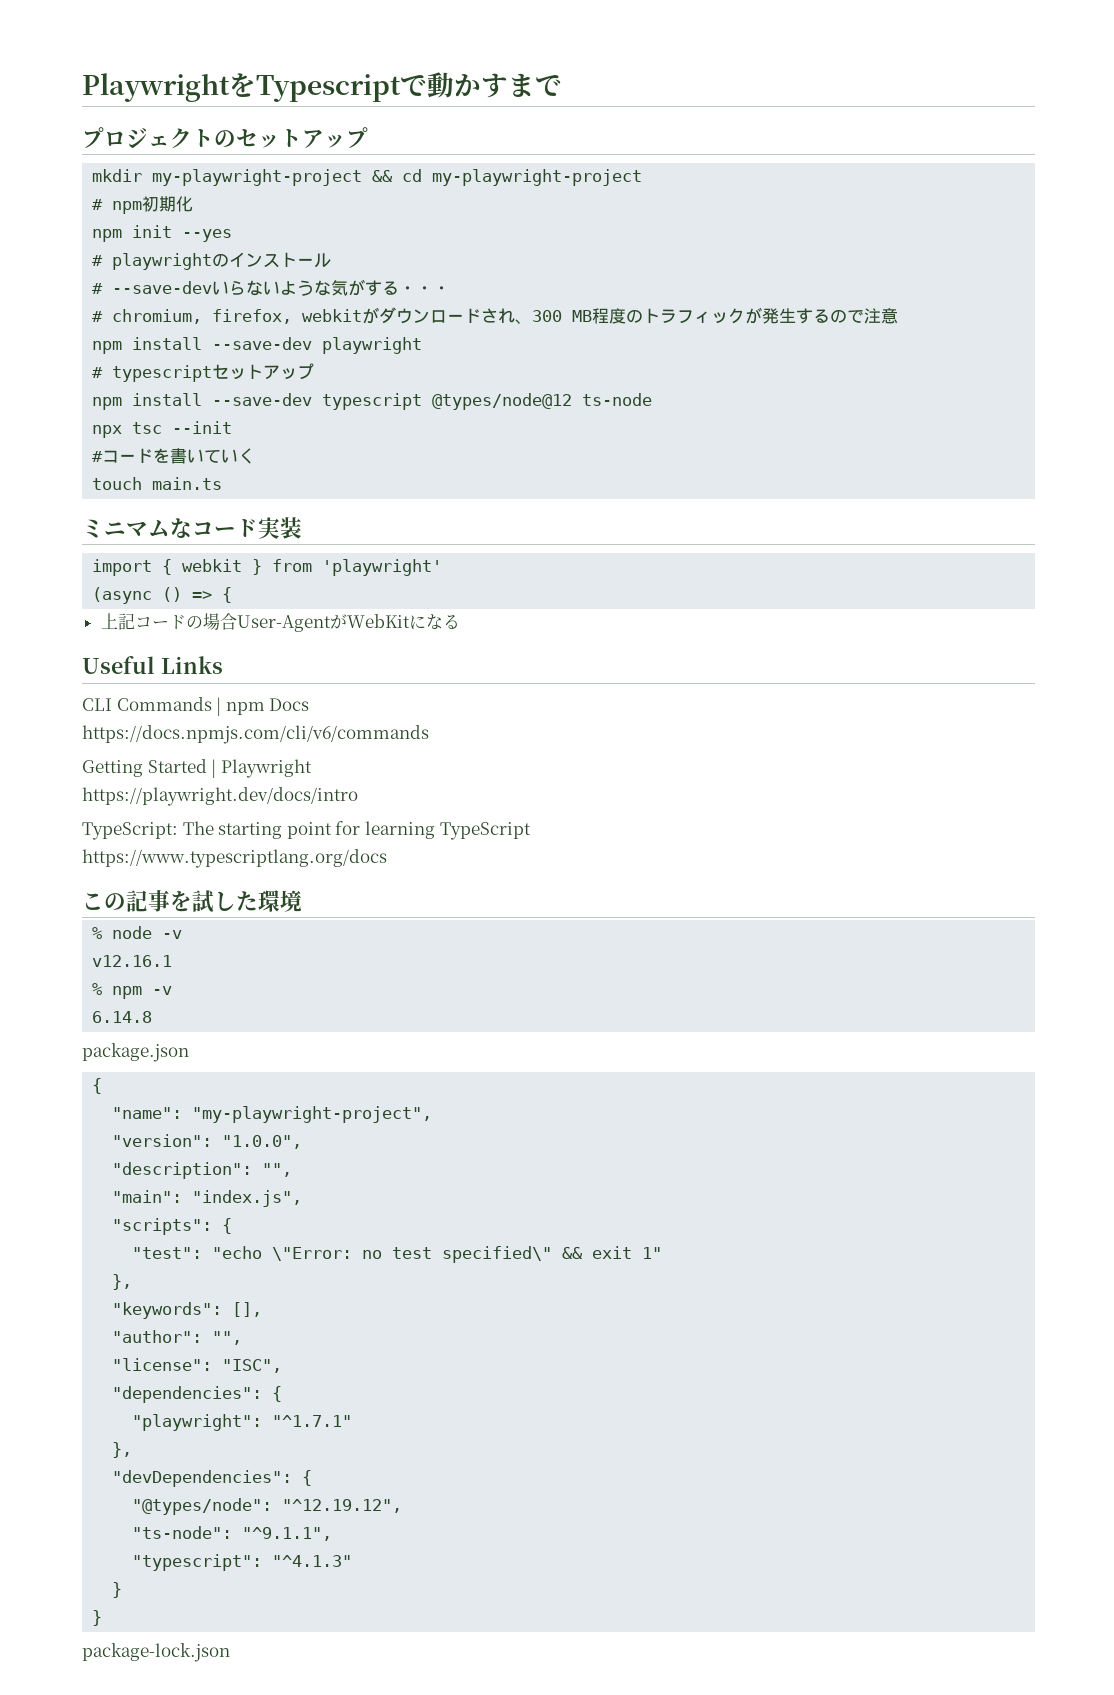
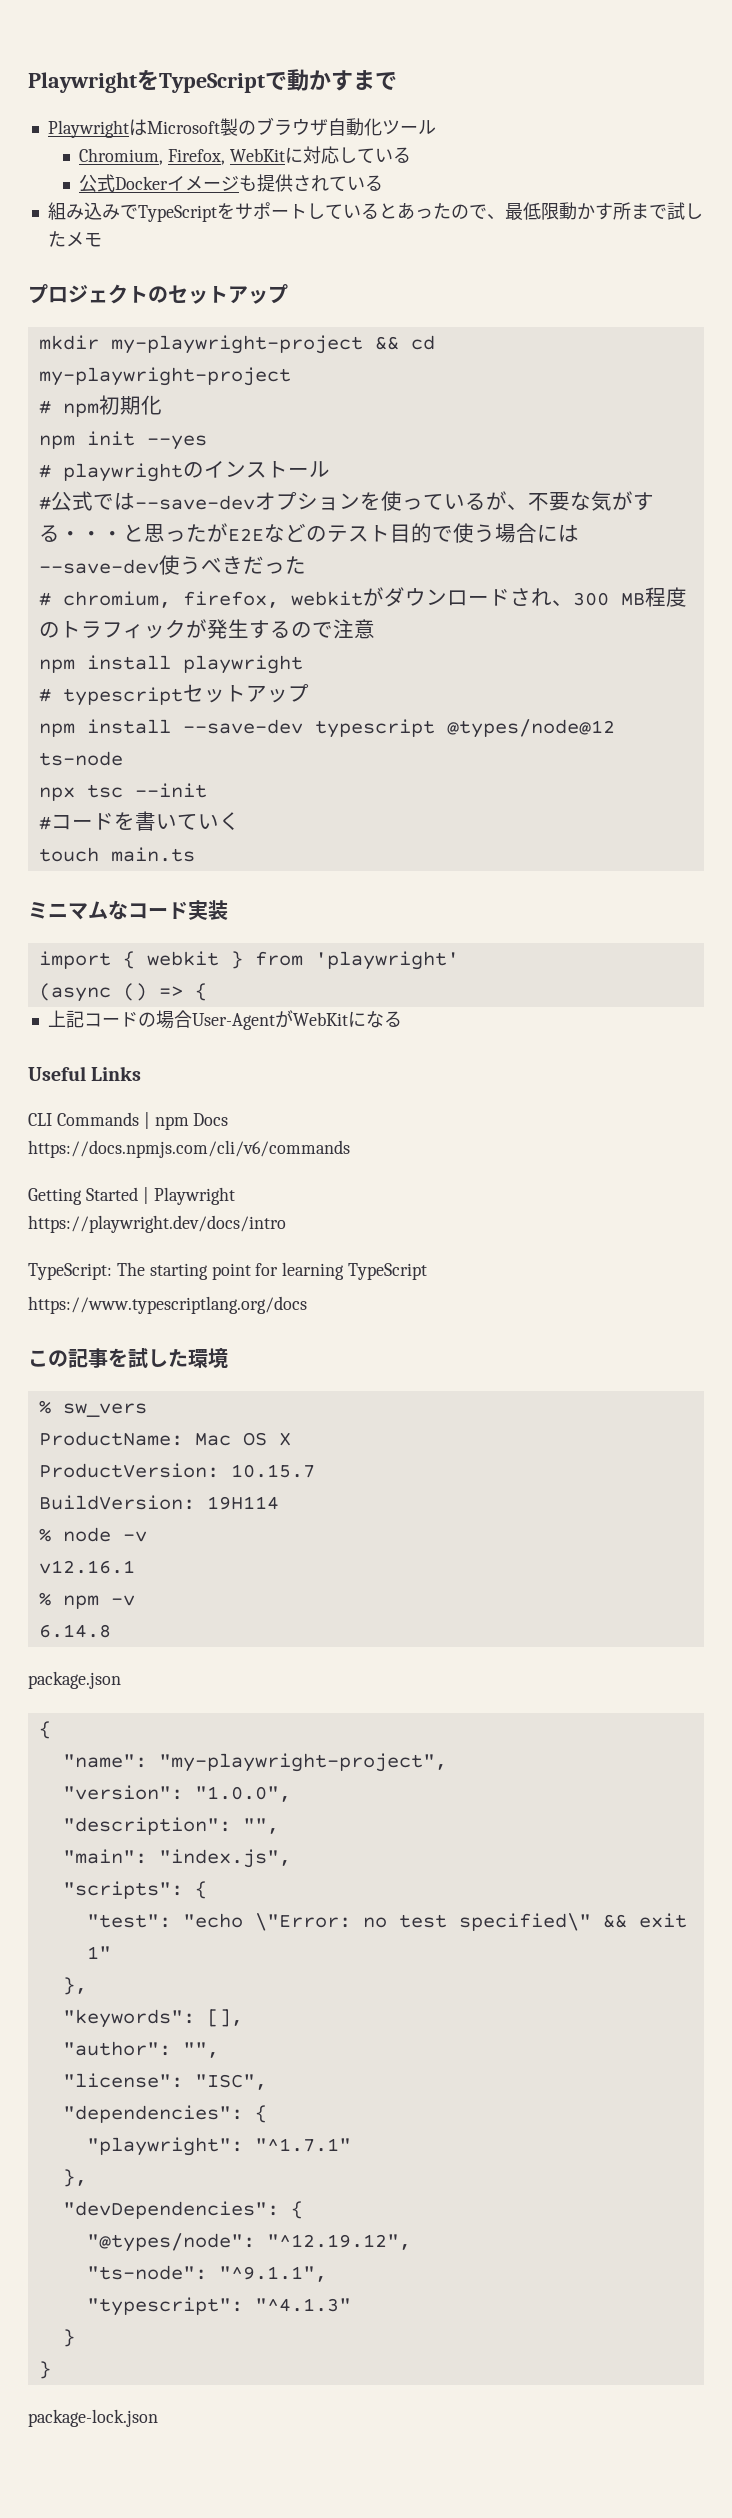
[256,74,401,102] Typescript -> [159,73,265,93] TypeScript
(562, 85) none -> [47,117,436,138] [79,146,412,165] [79,174,384,192] [47,202,703,222] [47,231,102,247] // PlaywrightはMicrosoft製のブラウザ自動化ツール // Chromium, Firefox, WebKitに対応している // 公式Dockerイメージも提供されている // 組み込みでTypeScriptをサポートしているとあったので、最低限動かす所まで試したメモ
[112,279,451,296] --save-devいらないような気がする・・・ -> [50,491,654,511] [38,523,579,543] [38,555,306,575] 公式では--save-devオプションを使っているが、不要な気がする・・・と思ったがE2Eなどのテスト目的で使う場合には--save-dev使うべきだった
[212,337,313,350] --save-dev -> (171, 662) none
(302, 901) none -> [38,1400,147,1417] [38,1431,291,1446] [38,1463,315,1478] [38,1495,279,1510] // % sw_vers // ProductName: Mac OS X // ProductVersion: 10.15.7 // BuildVersion: 19H114

